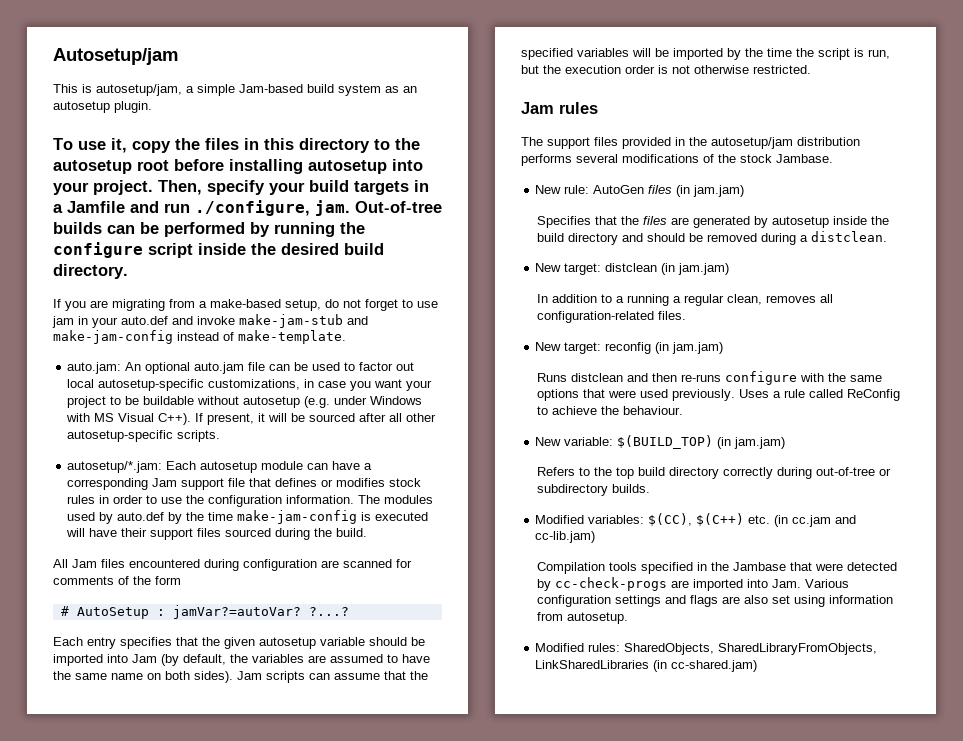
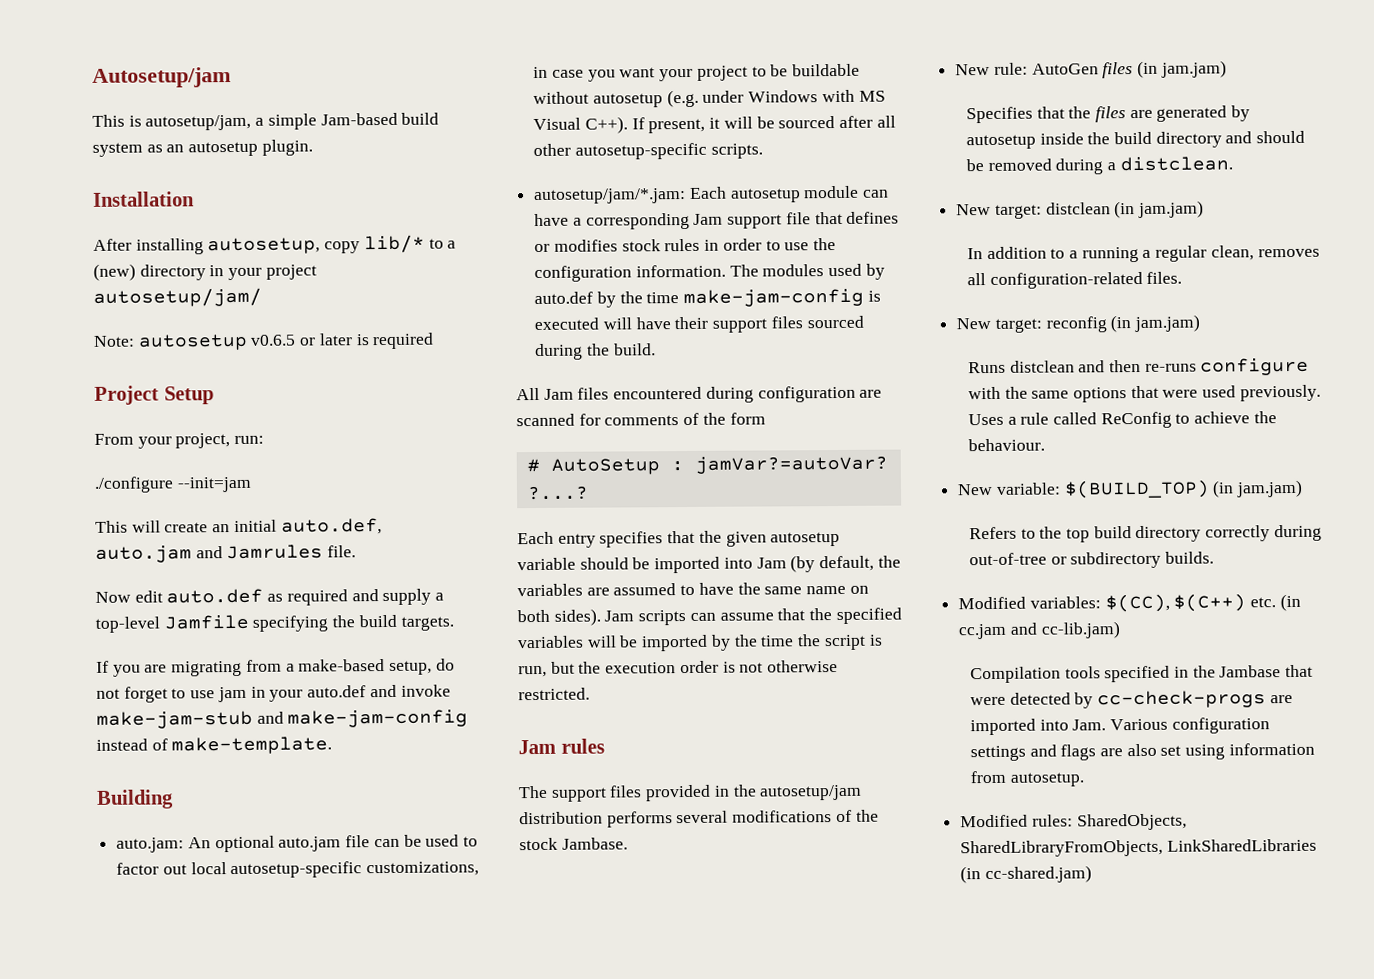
[53,138,420,153] [53,159,423,174] [53,180,429,195] [53,200,442,216] [53,222,365,237] [53,242,384,258] [53,264,128,279] To use it, copy the files in this directory to the autosetup root before installing autosetup into your project. Then, specify your build targets in a Jamfile and run ./configure, jam. Out-of-tree builds can be performed by running the configure script inside the desired build directory. -> [93,191,195,207] [93,234,457,255] [93,263,317,281] [93,287,262,307] [93,332,435,351] [94,385,214,405] [94,433,265,449] [94,476,252,493] [95,518,382,535] [95,544,357,563] [95,588,445,606] [95,614,454,633] Installation // After installing autosetup, copy lib/* to a (new) directory in your project autosetup/jam/ // Note: autosetup v0.6.5 or later is required // Project Setup // From your project, run: // ./configure --init=jam // This will create an initial auto.def, auto.jam and Jamrules file. // Now edit auto.def as required and supply a top-level Jamfile specifying the build targets.
(346, 337) none -> [96,789,174,809] // Building
[67,461,163,473] autosetup/*.jam: -> [534,187,687,205] autosetup/jam/*.jam:

